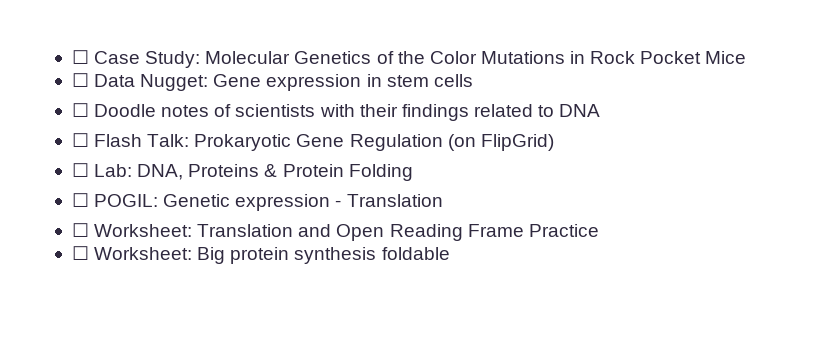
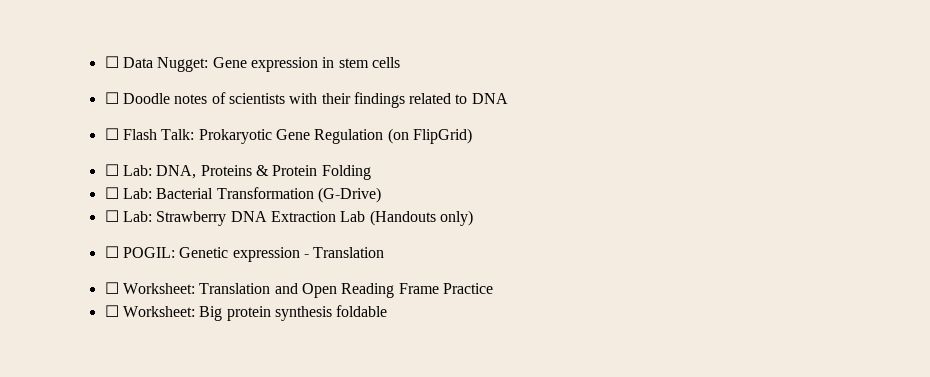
[71,50,747,68] [71,73,89,87] ☐ Case Study: Molecular Genetics of the Color Mutations in Rock Pocket Mice // ☐ -> [104,56,119,68] ☐
(413, 172) none -> [104,187,381,203] [104,210,473,226] // ☐ Lab: Bacterial Transformation (G-Drive) // ☐ Lab: Strawberry DNA Extraction Lab (Handouts only)

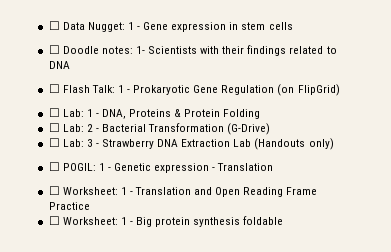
(209, 64) none -> [127,22,141,30] 1 -
[174,92,285,104] notes of scientists -> [101,46,198,54] notes: 1- Scientists
(195, 134) none -> [117,85,131,93] 1 -
(152, 170) none -> [86,109,99,117] 1 -
(152, 193) none -> [86,124,99,132] 2 -
(152, 216) none -> [86,139,99,147] 3 -
(175, 252) none -> [98,163,111,171] 1 -
(195, 288) none -> [120,187,133,195] 1 -
(195, 311) none -> [120,217,133,225] 1 -

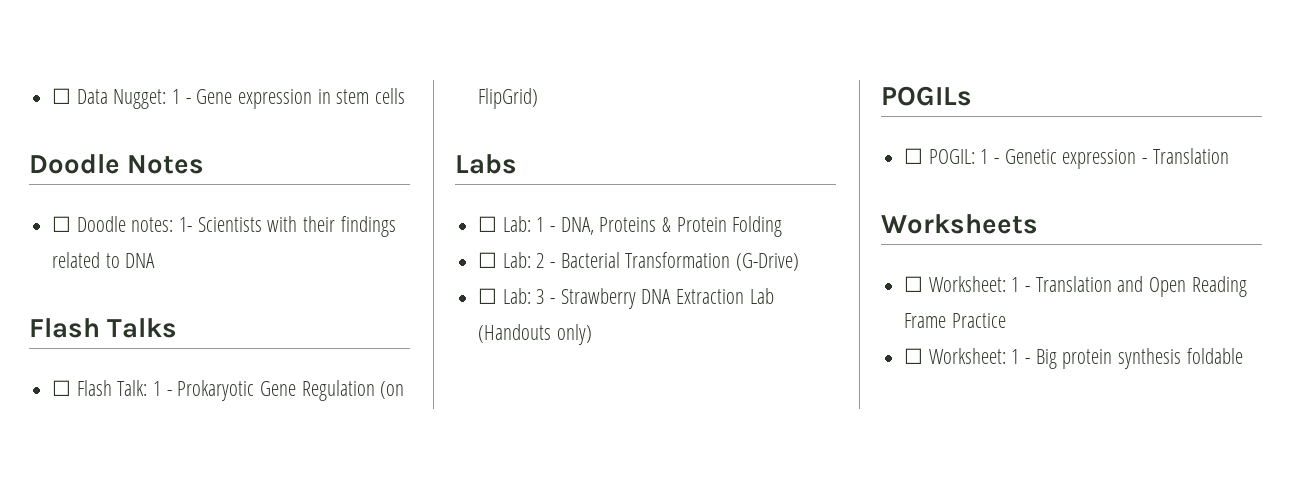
(293, 26) none -> [29,154,205,174] // Doodle Notes
(70, 65) none -> [29,318,178,338] // Flash Talks
(340, 90) none -> [455,154,517,174] // Labs
(334, 144) none -> [881,86,972,106] // POGILs
(274, 167) none -> [881,214,1038,234] // Worksheets

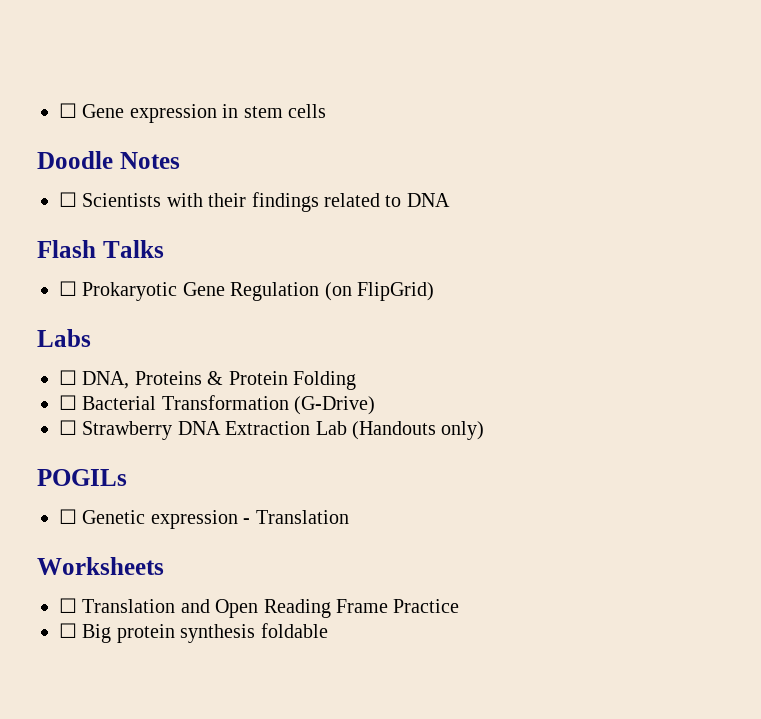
[52,88,191,109] ☐ Data Nugget: 1 - -> [59,103,77,118] ☐
[76,216,193,232] Doodle notes: 1- -> (77, 199) none
[76,380,172,396] Flash Talk: 1 - -> (77, 288) none
[502,216,556,232] Lab: 1 - -> (77, 377) none
[502,252,556,268] Lab: 2 - -> (77, 402) none
[502,288,556,304] Lab: 3 - -> (77, 427) none
[928,149,1000,164] POGIL: 1 - -> (77, 516) none
[928,276,1031,292] Worksheet: 1 - -> (77, 605) none
[928,348,1031,364] Worksheet: 1 - -> (77, 630) none

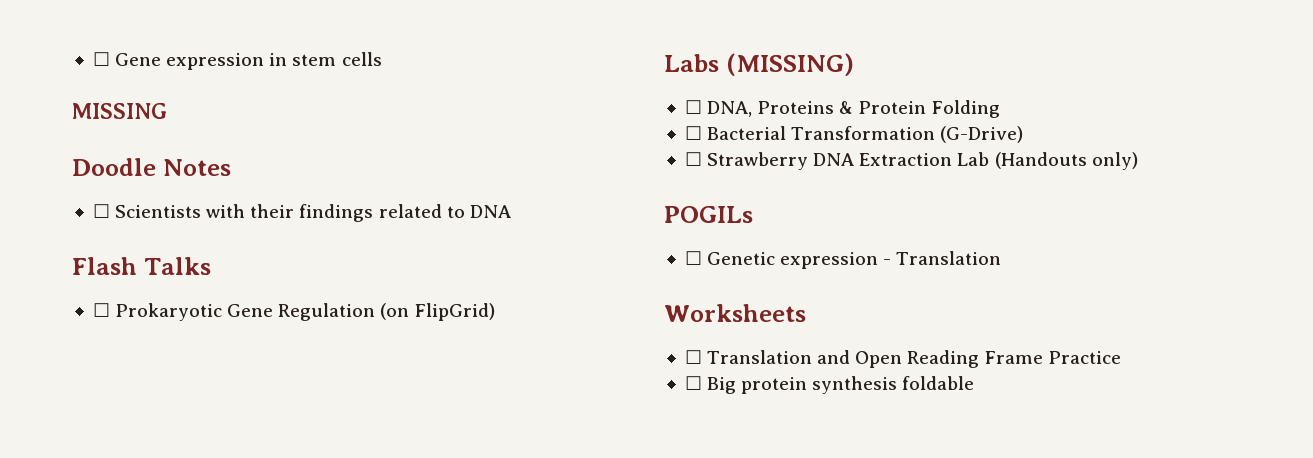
(326, 111) none -> [72,103,167,119] // MISSING
(91, 338) none -> [725,53,854,76] (MISSING)

